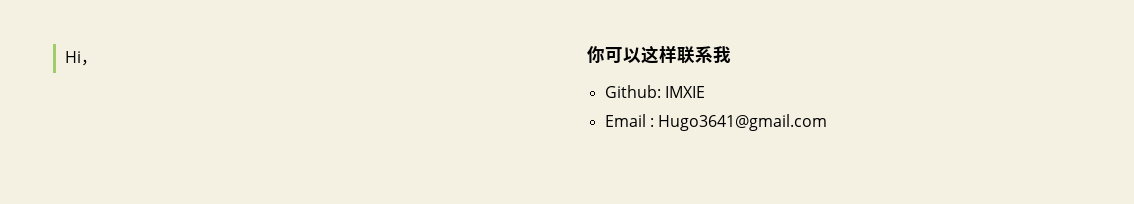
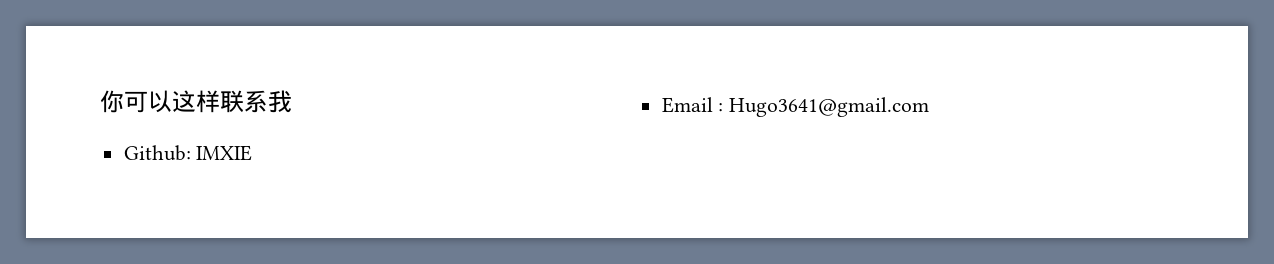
[64,51,97,66] Hi， // -> (100, 101) none

